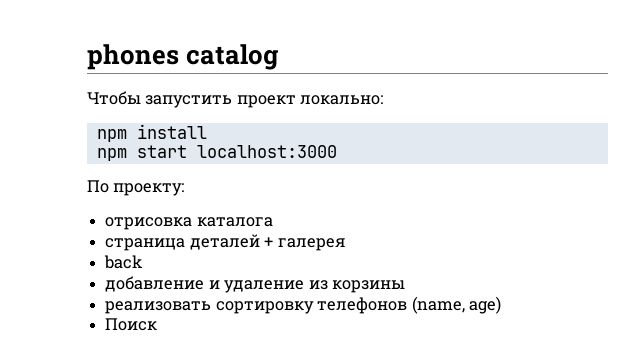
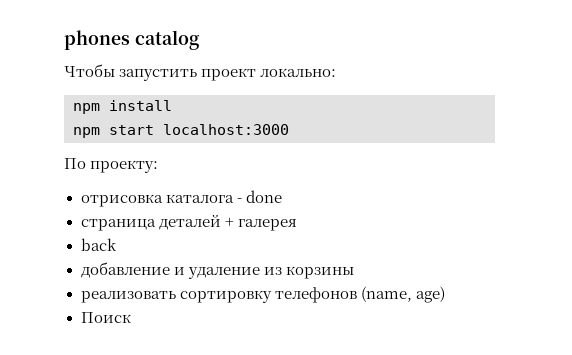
(273, 222) none -> [236,190,282,203] - done

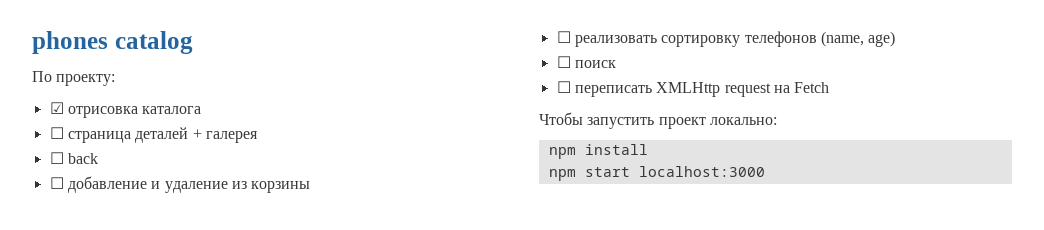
(200, 40) none -> [32,71,116,86] [49,102,202,118] [49,127,258,143] [49,152,98,164] [49,176,311,193] [556,31,896,47] [556,56,616,68] [556,81,830,97] // По проекту: // ☑ отрисовка каталога // ☐ страница деталей + галерея // ☐ back // ☐ добавление и удаление из корзины // ☐ реализовать сортировку телефонов (name, age) // ☐ поиск // ☐ переписать XMLHttp request на Fetch
[64,158,159,173] [80,190,282,207] [80,214,297,231] [80,238,117,251] [80,262,354,279] [80,286,445,303] [80,312,131,323] // По проекту: // отрисовка каталога - done // страница деталей + галерея // back // добавление и удаление из корзины // реализовать сортировку телефонов (name, age) // Поиск -> (765, 171) none

